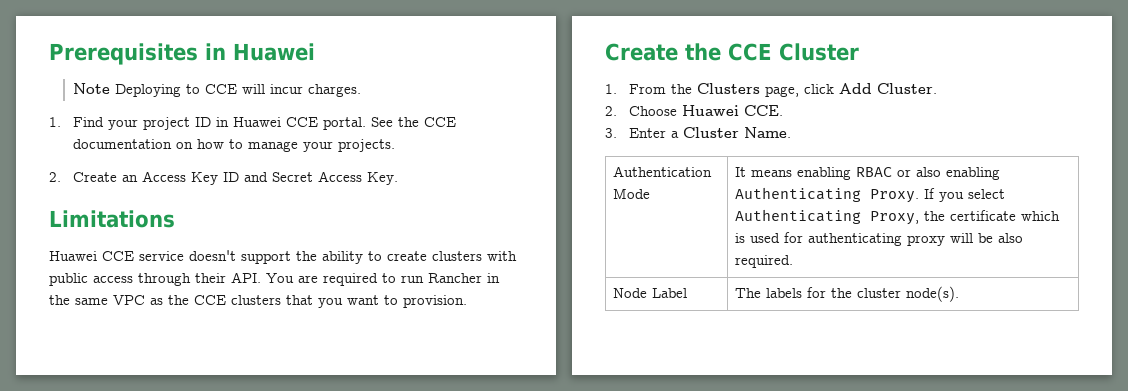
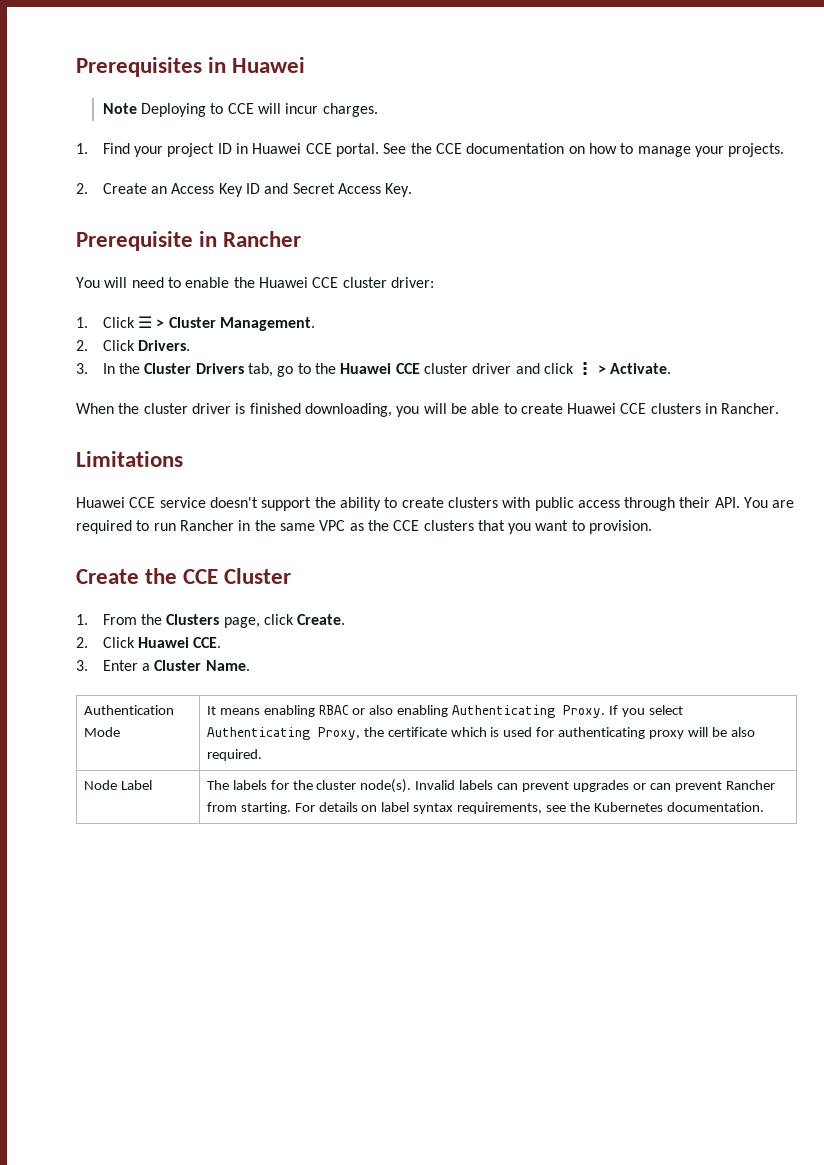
(398, 178) none -> [76,231,302,251] [76,277,434,288] [76,316,316,331] [76,340,191,351] [76,362,671,377] [76,403,780,417] // Prerequisite in Rancher // You will need to enable the Huawei CCE cluster driver: // 1. Click ☰ > Cluster Management. // 2. Click Drivers. // 3. In the Cluster Drivers tab, go to the Huawei CCE cluster driver and click ⋮ > Activate. // When the cluster driver is finished downloading, you will be able to create Huawei CCE clusters in Rancher.
[838,83,937,94] [605,106,677,116] Add Cluster. // 2. Choose -> [297,614,346,625] [76,637,135,648] Create. // 2. Click
(960, 294) none -> [415,780,775,792] [206,802,764,814] Invalid labels can prevent upgrades or can prevent Rancher from starting. For details on label syntax requirements, see the Kubernetes documentation.

